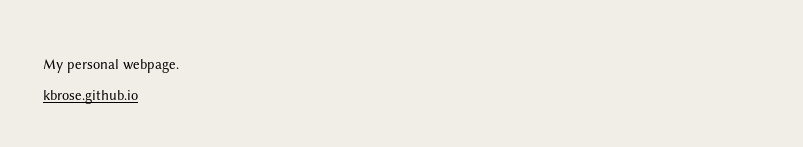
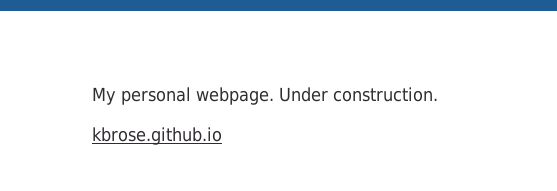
(179, 66) none -> [279,87,438,102] Under construction.

